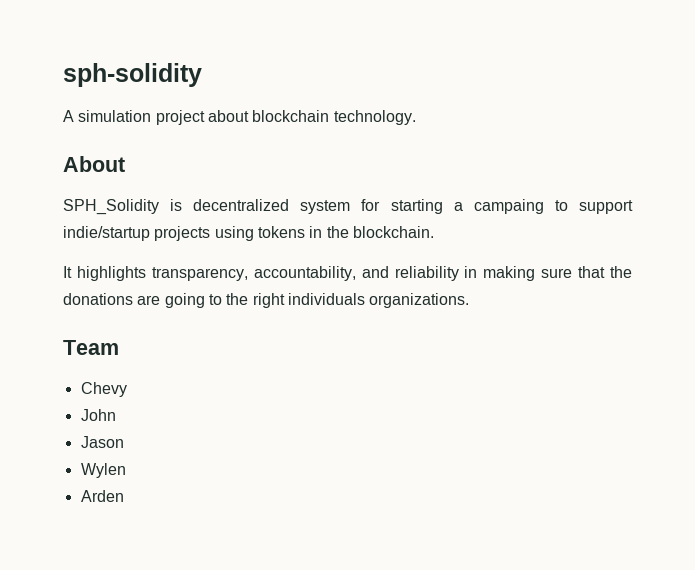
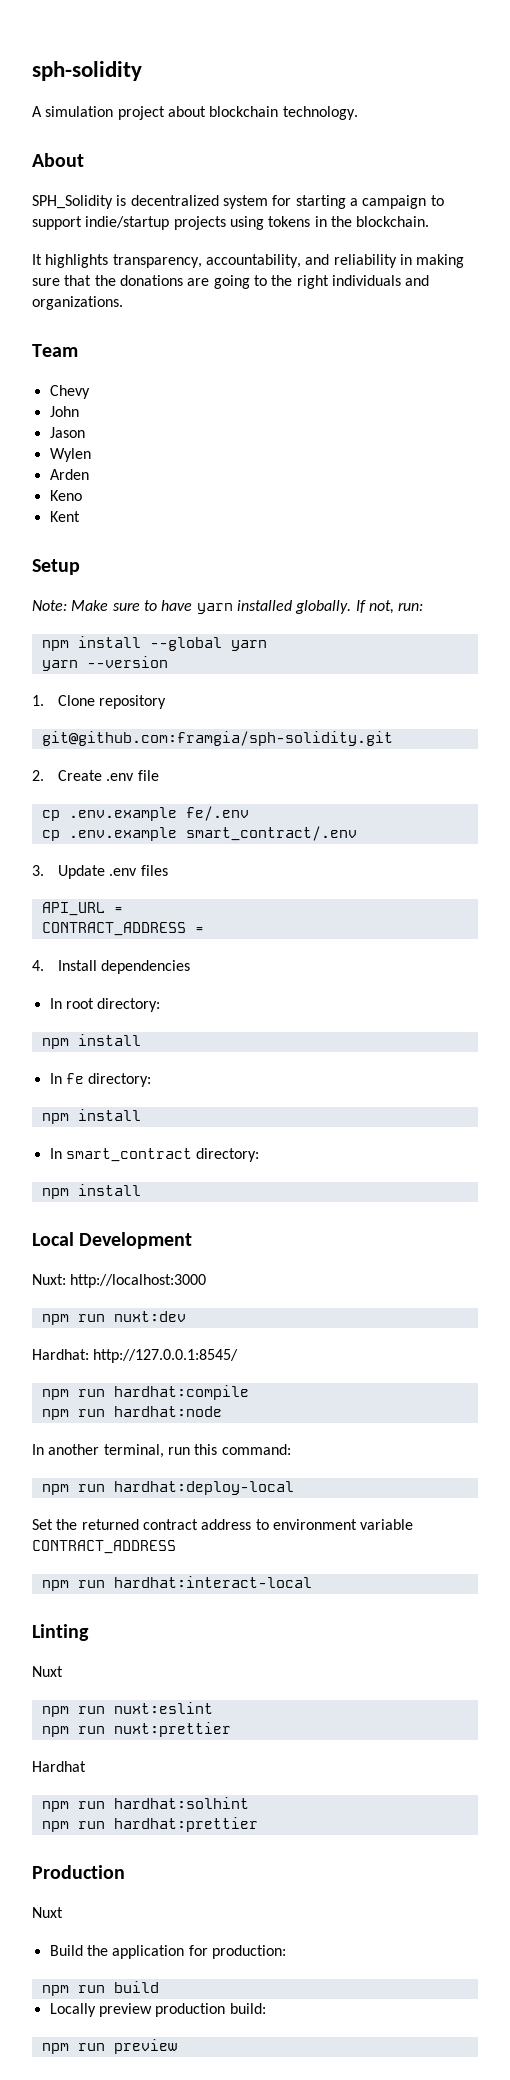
[473,199,544,214] campaing -> [362,195,427,209] campaign
(365, 299) none -> [405,275,430,286] and
(124, 496) none -> [49,490,82,501] [49,511,80,522] [32,559,80,575] [32,600,424,614] [41,636,267,651] [41,656,168,671] [32,695,167,709] [41,731,393,746] [32,770,159,781] [41,806,249,821] [41,826,357,841] [32,865,168,879] [41,902,123,916] [41,922,204,936] [32,960,191,974] [49,998,161,1012] [41,1034,141,1049] [49,1073,152,1087] [41,1109,141,1124] [49,1148,260,1162] [41,1184,141,1199] [32,1232,193,1249] [32,1274,207,1288] [41,1311,186,1325] [32,1349,239,1363] [41,1385,249,1400] [41,1406,222,1420] [32,1444,291,1458] [41,1481,294,1495] [32,1519,414,1530] [32,1540,176,1554] [41,1576,312,1591] [32,1624,89,1641] [32,1666,63,1677] [41,1702,213,1717] [41,1722,231,1737] [32,1761,86,1772] [41,1797,249,1812] [41,1817,258,1832] [32,1865,125,1879] [32,1907,63,1918] [49,1945,286,1959] [41,1981,159,1996] [49,2003,266,2017] [41,2039,177,2054] // Keno // Kent // Setup // Note: Make sure to have yarn installed globally. If not, run: // npm install --global yarn // yarn --version // 1. Clone repository // git@github.com:framgia/sph-solidity.git // 2. Create .env file // cp .env.example fe/.env // cp .env.example smart_contract/.env // 3. Update .env files // API_URL = // CONTRACT_ADDRESS = // 4. Install dependencies // In root directory: // npm install // In fe directory: // npm install // In smart_contract directory: // npm install // Local Development // Nuxt: http://localhost:3000 // npm run nuxt:dev // Hardhat: http://127.0.0.1:8545/ // npm run hardhat:compile // npm run hardhat:node // In another terminal, run this command: // npm run hardhat:deploy-local // Set the returned contract address to environment variable CONTRACT_ADDRESS // npm run hardhat:interact-local // Linting // Nuxt // npm run nuxt:eslint // npm run nuxt:prettier // Hardhat // npm run hardhat:solhint // npm run hardhat:prettier // Production // Nuxt // Build the application for production: // npm run build // Locally preview production build: // npm run preview

